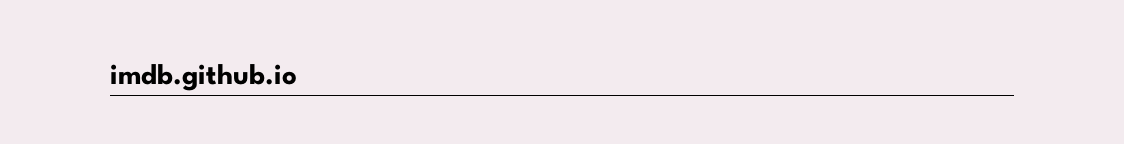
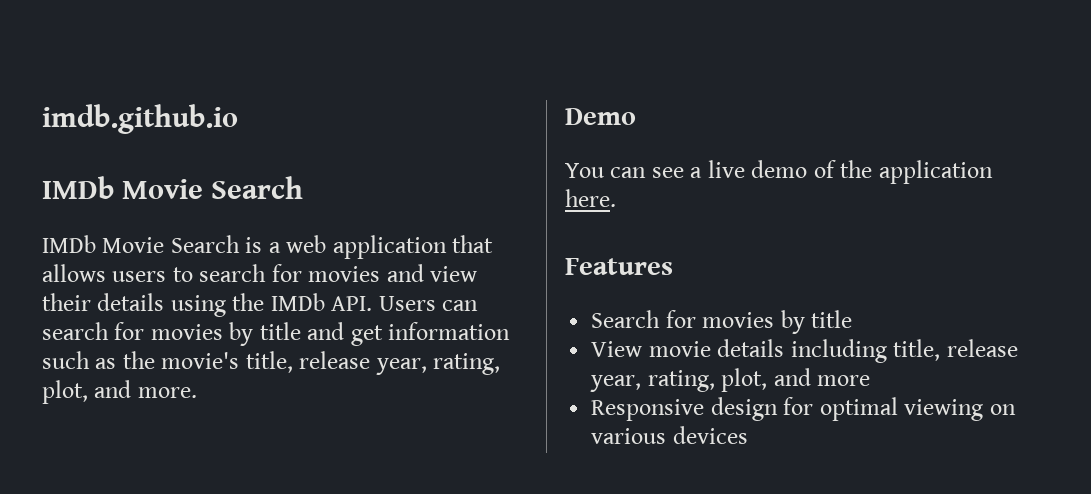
(297, 77) none -> [42,176,304,199] [42,235,494,259] [42,264,478,282] [42,293,479,317] [42,322,511,346] [42,351,501,375] [42,380,197,404] [565,108,636,125] [565,160,993,184] [565,189,616,207] [565,258,673,275] [591,310,853,334] [591,339,1018,363] [590,368,871,392] [591,397,1016,421] [591,426,748,444] // IMDb Movie Search // IMDb Movie Search is a web application that allows users to search for movies and view their details using the IMDb API. Users can search for movies by title and get information such as the movie's title, release year, rating, plot, and more. // Demo // You can see a live demo of the application here. // Features // Search for movies by title // View movie details including title, release year, rating, plot, and more // Responsive design for optimal viewing on various devices

